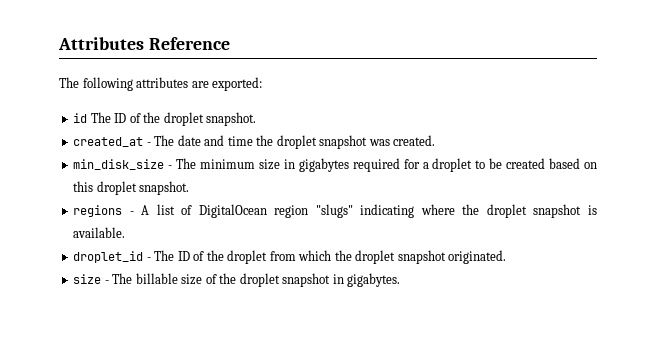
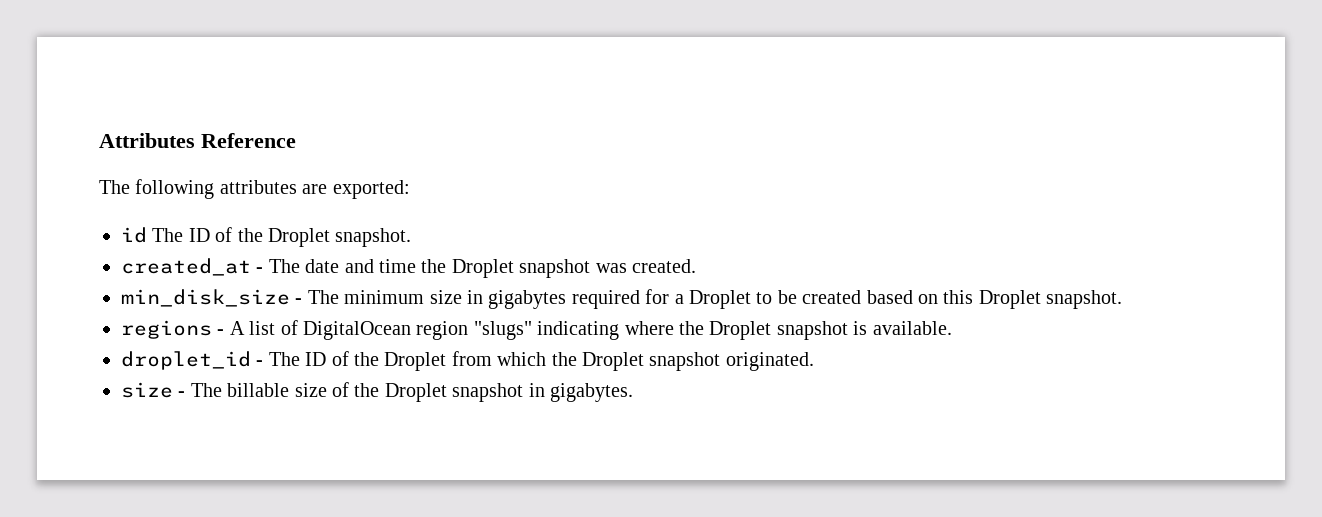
[163,112,204,126] droplet -> [268,228,330,247] Droplet
[276,135,317,149] droplet -> [451,259,514,278] Droplet
[432,158,473,172] droplet -> [688,290,751,309] Droplet
[96,181,137,195] droplet -> [978,290,1041,309] Droplet
[486,204,527,218] droplet -> [709,321,772,340] Droplet
[227,250,268,264] droplet -> [384,352,447,371] Droplet
[355,250,396,264] droplet -> [581,352,644,371] Droplet
[239,273,280,287] droplet -> [384,383,447,402] Droplet

